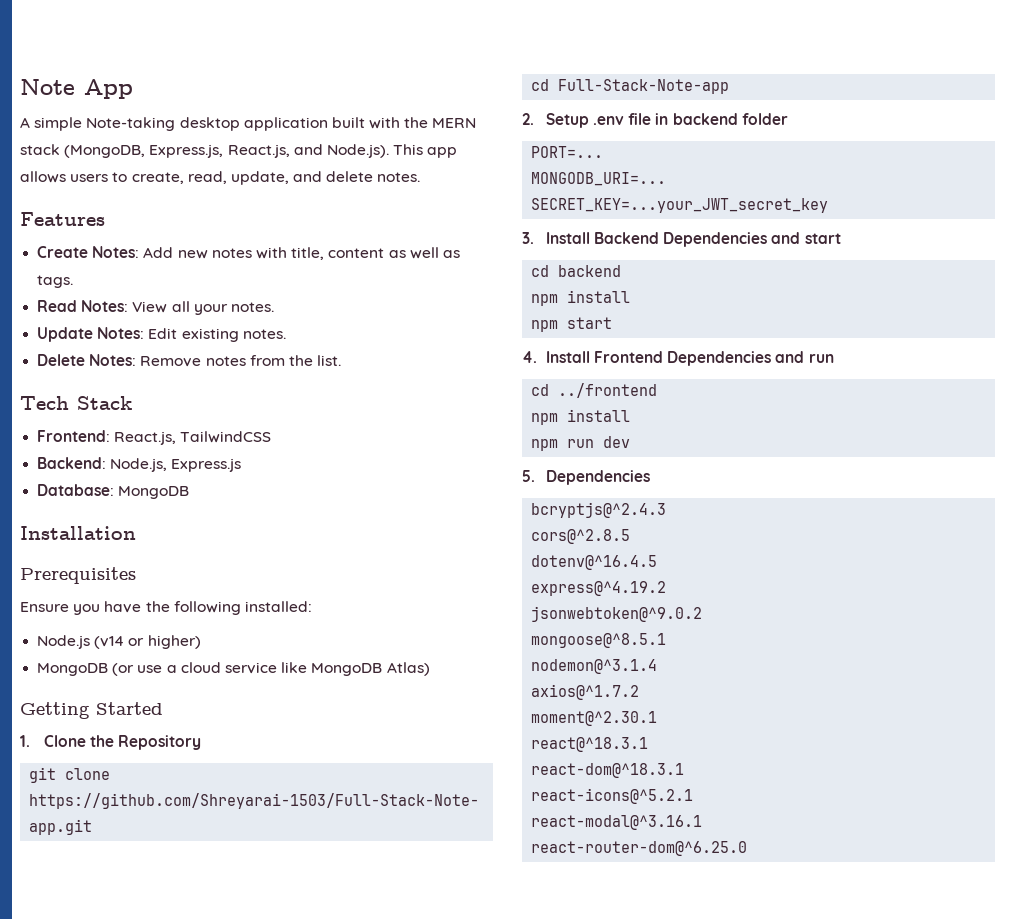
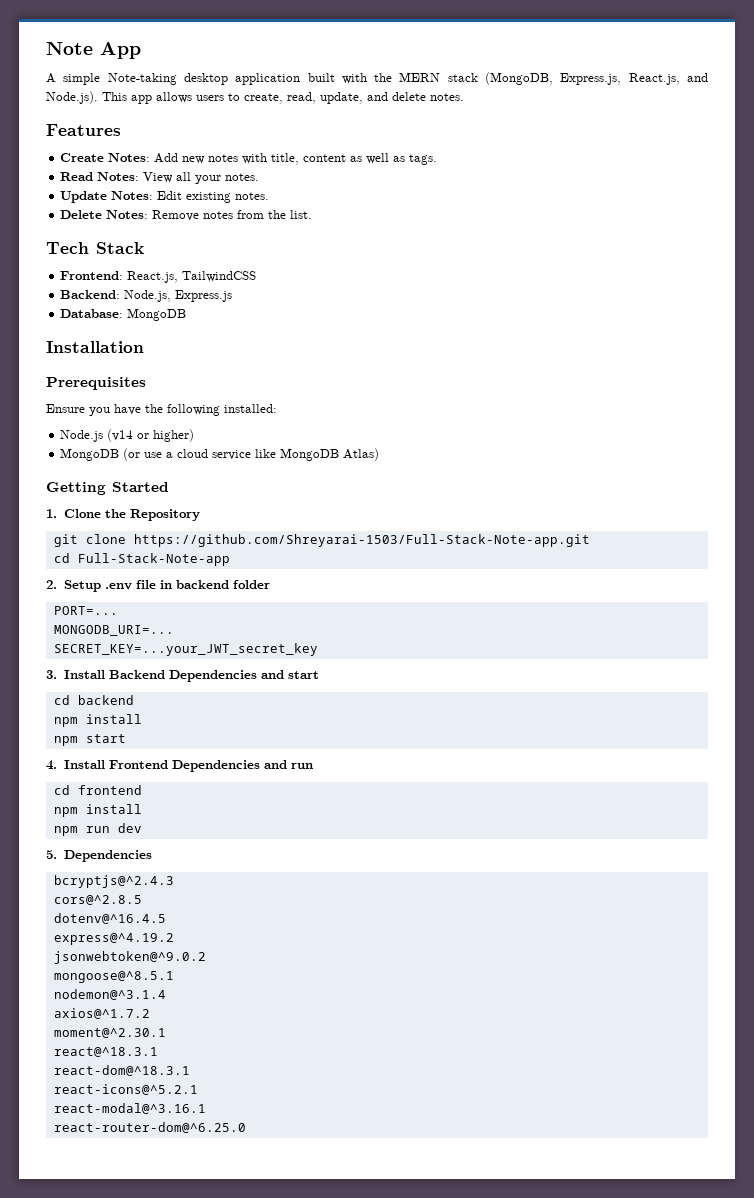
[558,383,658,398] ../frontend -> [77,785,142,795] frontend

